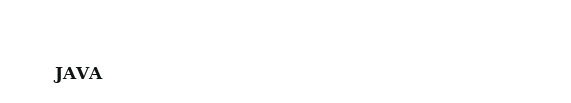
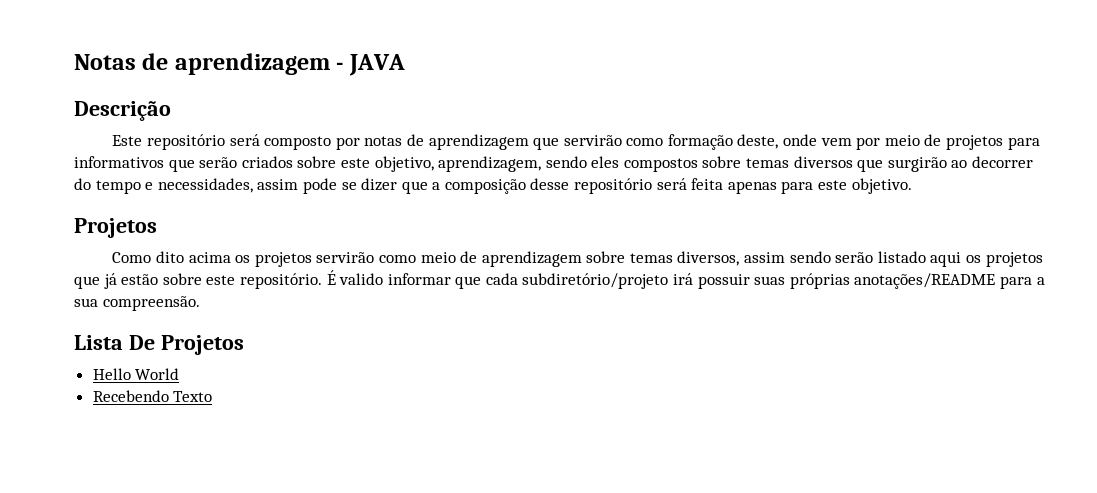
[53,67,103,83] JAVA -> [74,53,405,76] [74,101,171,121] [112,134,1040,150] [74,156,1034,172] [74,178,912,194] [74,218,157,238] [112,251,1043,267] [74,270,1045,289] [74,296,200,311] [74,335,244,355] [92,368,180,380] [92,390,213,402] Notas de aprendizagem - JAVA // Descrição // Este repositório será composto por notas de aprendizagem que servirão como formação deste, onde vem por meio de projetos para informativos que serão criados sobre este objetivo, aprendizagem, sendo eles compostos sobre temas diversos que surgirão ao decorrer do tempo e necessidades, assim pode se dizer que a composição desse repositório será feita apenas para este objetivo. // Projetos // Como dito acima os projetos servirão como meio de aprendizagem sobre temas diversos, assim sendo serão listado aqui os projetos que já estão sobre este repositório. É valido informar que cada subdiretório/projeto irá possuir suas próprias anotações/README para a sua compreensão. // Lista De Projetos // Hello World // Recebendo Texto

